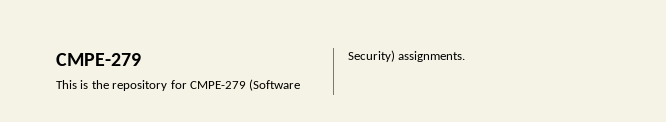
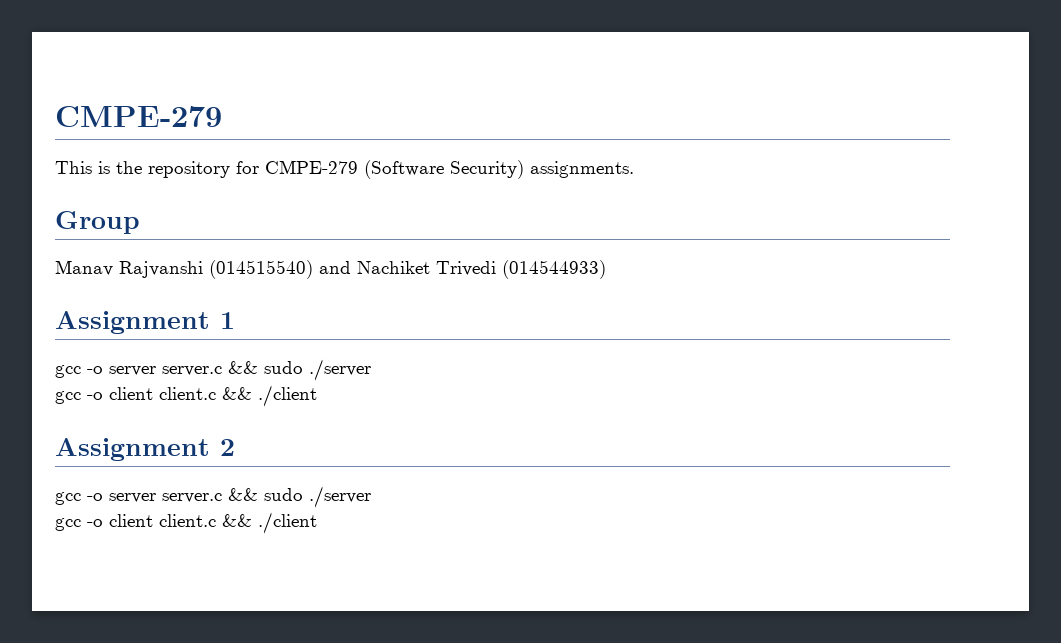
(466, 56) none -> [55,211,140,234] [55,260,606,279] [55,311,235,334] [55,359,371,381] [55,385,317,407] [55,438,235,461] [55,486,371,508] [55,512,317,534] // Group // Manav Rajvanshi (014515540) and Nachiket Trivedi (014544933) // Assignment 1 // gcc -o server server.c && sudo ./server // gcc -o client client.c && ./client // Assignment 2 // gcc -o server server.c && sudo ./server // gcc -o client client.c && ./client

